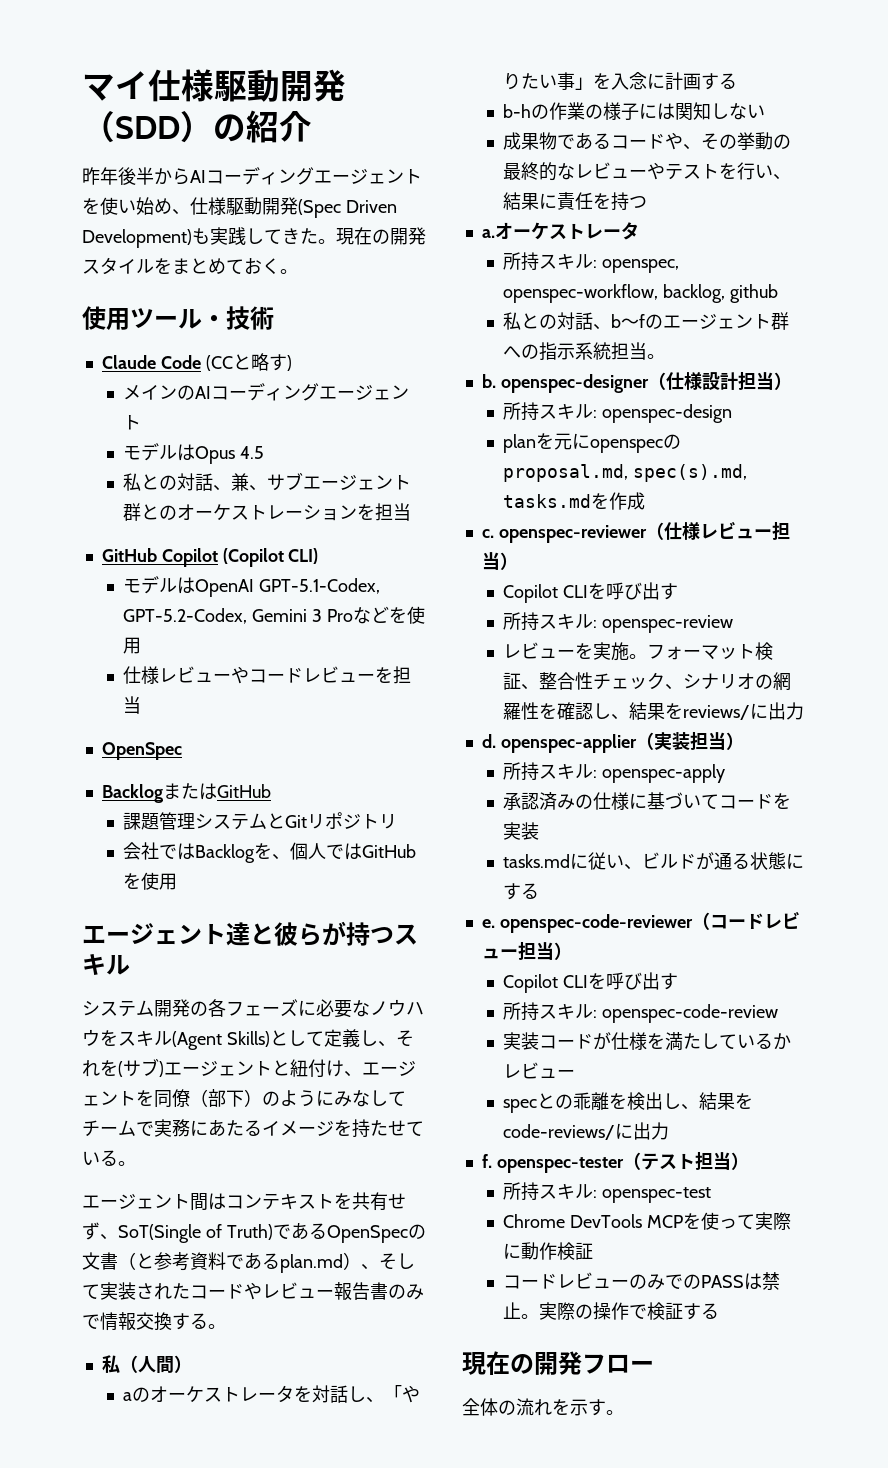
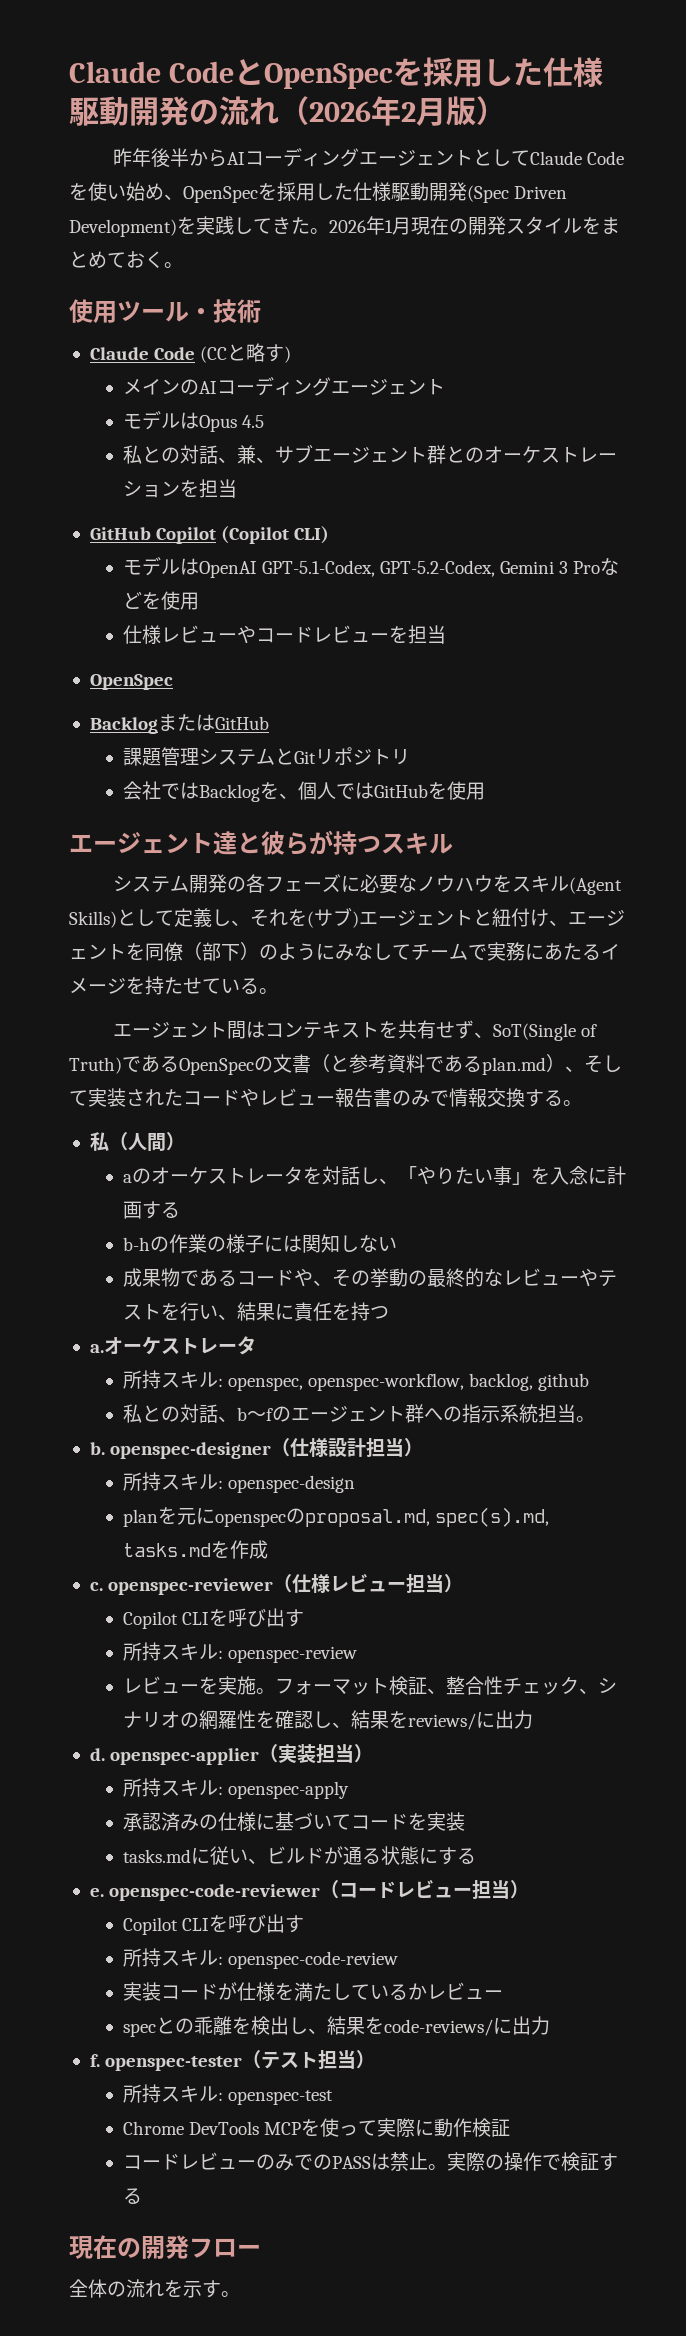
[82,69,346,102] [82,110,312,143] マイ仕様駆動開発（SDD）の紹介 -> [69,57,604,89] [69,96,506,126] Claude CodeとOpenSpecを採用した仕様駆動開発の流れ（2026年2月版）
[82,197,190,215] を使い始め、 -> [472,149,624,166] [69,182,353,203] としてClaude Codeを使い始め、OpenSpecを採用した
[192,228,210,244] も -> [177,217,196,234] を
(336, 241) none -> [329,216,411,235] 2026年1月

